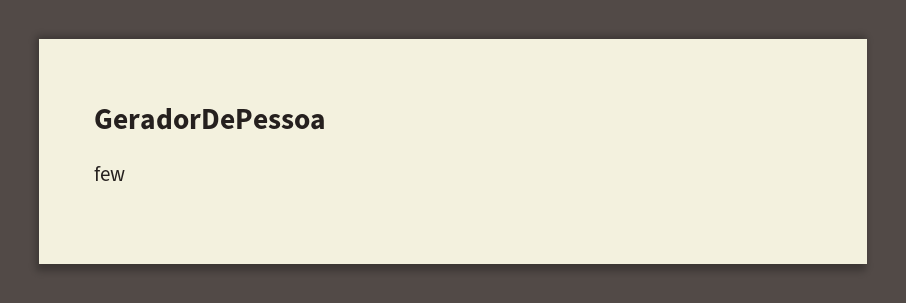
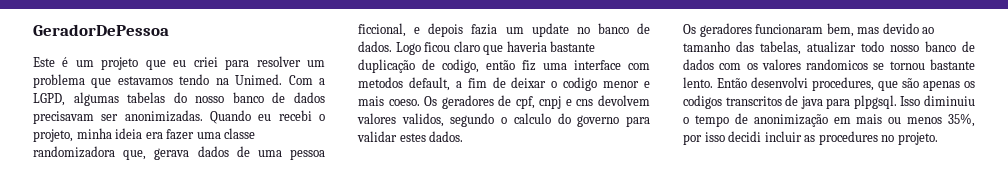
[94,166,125,181] few -> [33,56,325,70] [33,74,325,88] [33,92,326,106] [33,110,325,124] [33,128,256,142] [33,146,325,160] [358,23,650,37] [358,41,596,55] [358,59,650,73] [358,77,650,91] [358,95,651,109] [357,113,650,127] [357,131,464,142] [683,23,935,37] [683,41,975,55] [683,59,975,70] [683,77,975,91] [683,95,975,109] [683,113,975,127] [683,131,938,145] Este é um projeto que eu criei para resolver um problema que estavamos tendo na Unimed. Com a LGPD, algumas tabelas do nosso banco de dados precisavam ser anonimizadas. Quando eu recebi o projeto, minha ideia era fazer uma classe randomizadora que, gerava dados de uma pessoa ficcional, e depois fazia um update no banco de dados. Logo ficou claro que haveria bastante duplicação de codigo, então fiz uma interface com metodos default, a fim de deixar o codigo menor e mais coeso. Os geradores de cpf, cnpj e cns devolvem valores validos, segundo o calculo do governo para validar estes dados. // Os geradores funcionaram bem, mas devido ao tamanho das tabelas, atualizar todo nosso banco de dados com os valores randomicos se tornou bastante lento. Então desenvolvi procedures, que são apenas os codigos transcritos de java para plpgsql. Isso diminuiu o tempo de anonimização em mais ou menos 35%, por isso decidi incluir as procedures no projeto.

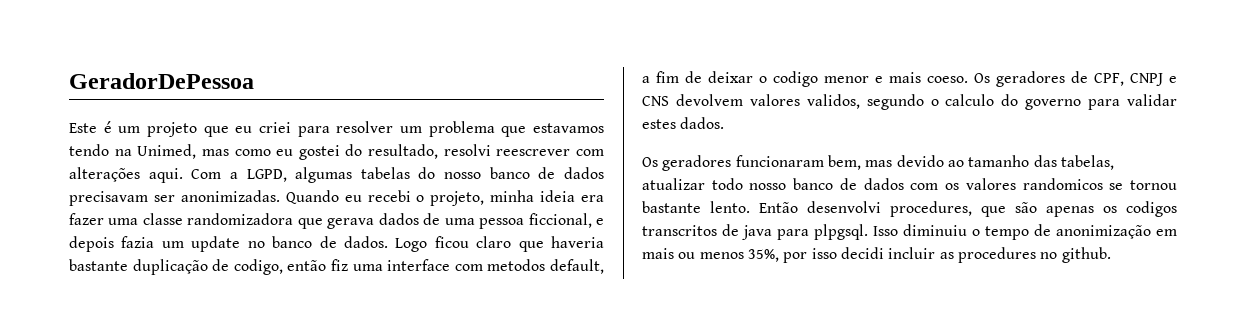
[235,74,283,85] Unimed. -> [137,144,604,160] [69,167,183,183] Unimed, mas como eu gostei do resultado, resolvi reescrever com alterações aqui.
[123,150,147,160] que, -> [297,218,323,229] que
[515,96,594,109] cpf, cnpj e cns -> [1094,73,1177,86] [642,96,669,106] CPF, CNPJ e CNS
[897,132,938,145] projeto. -> [1061,247,1111,263] github.

